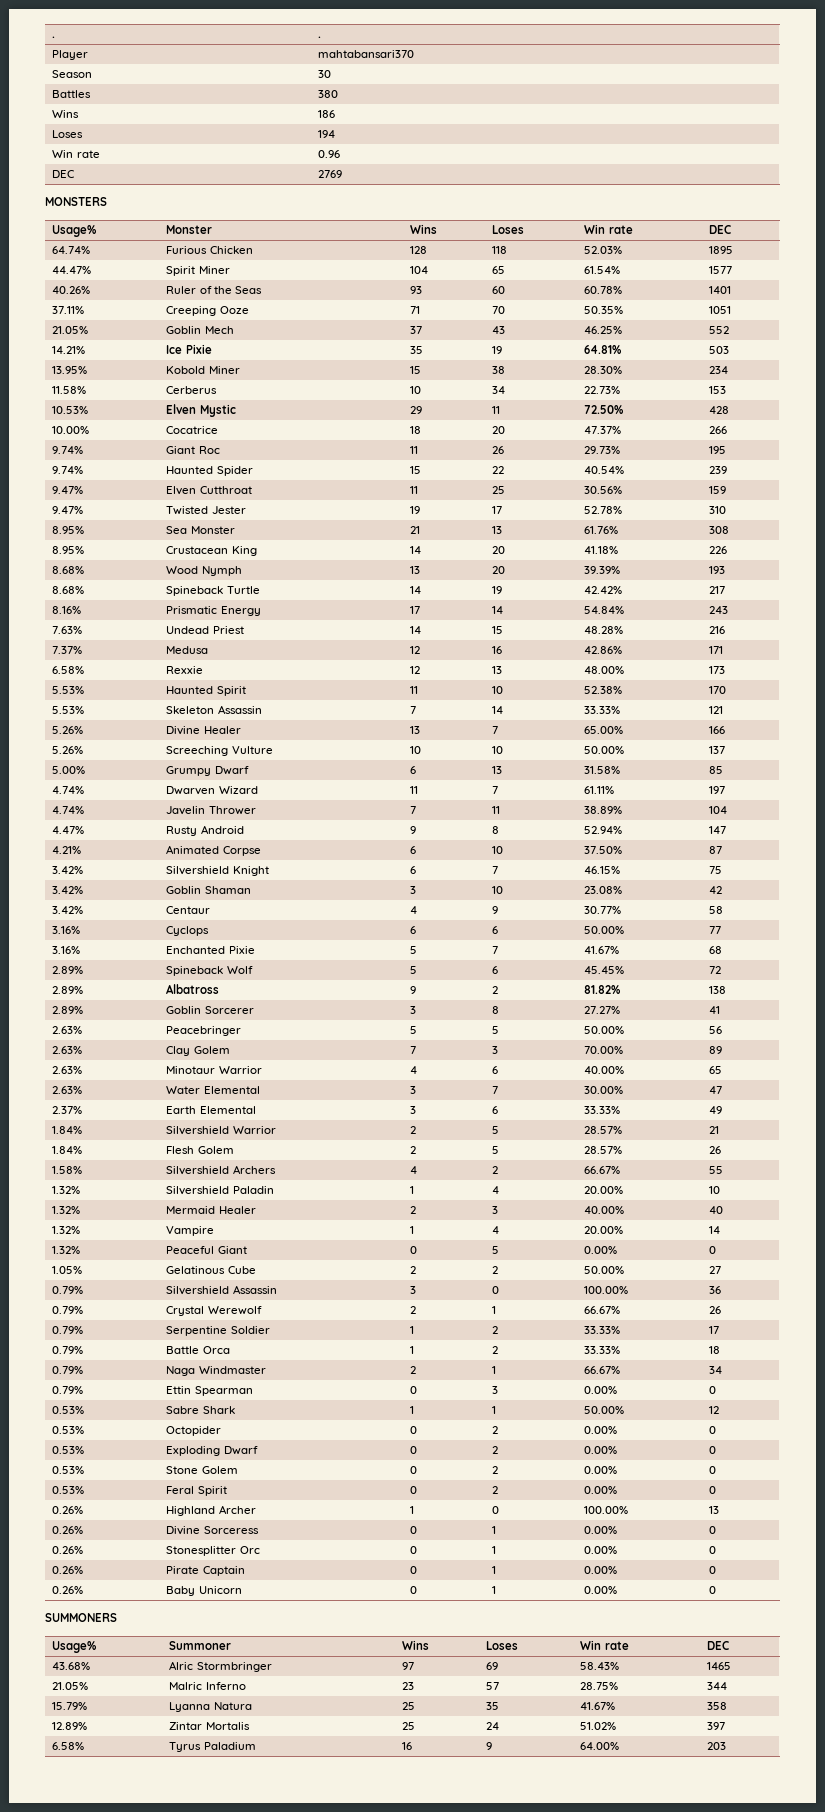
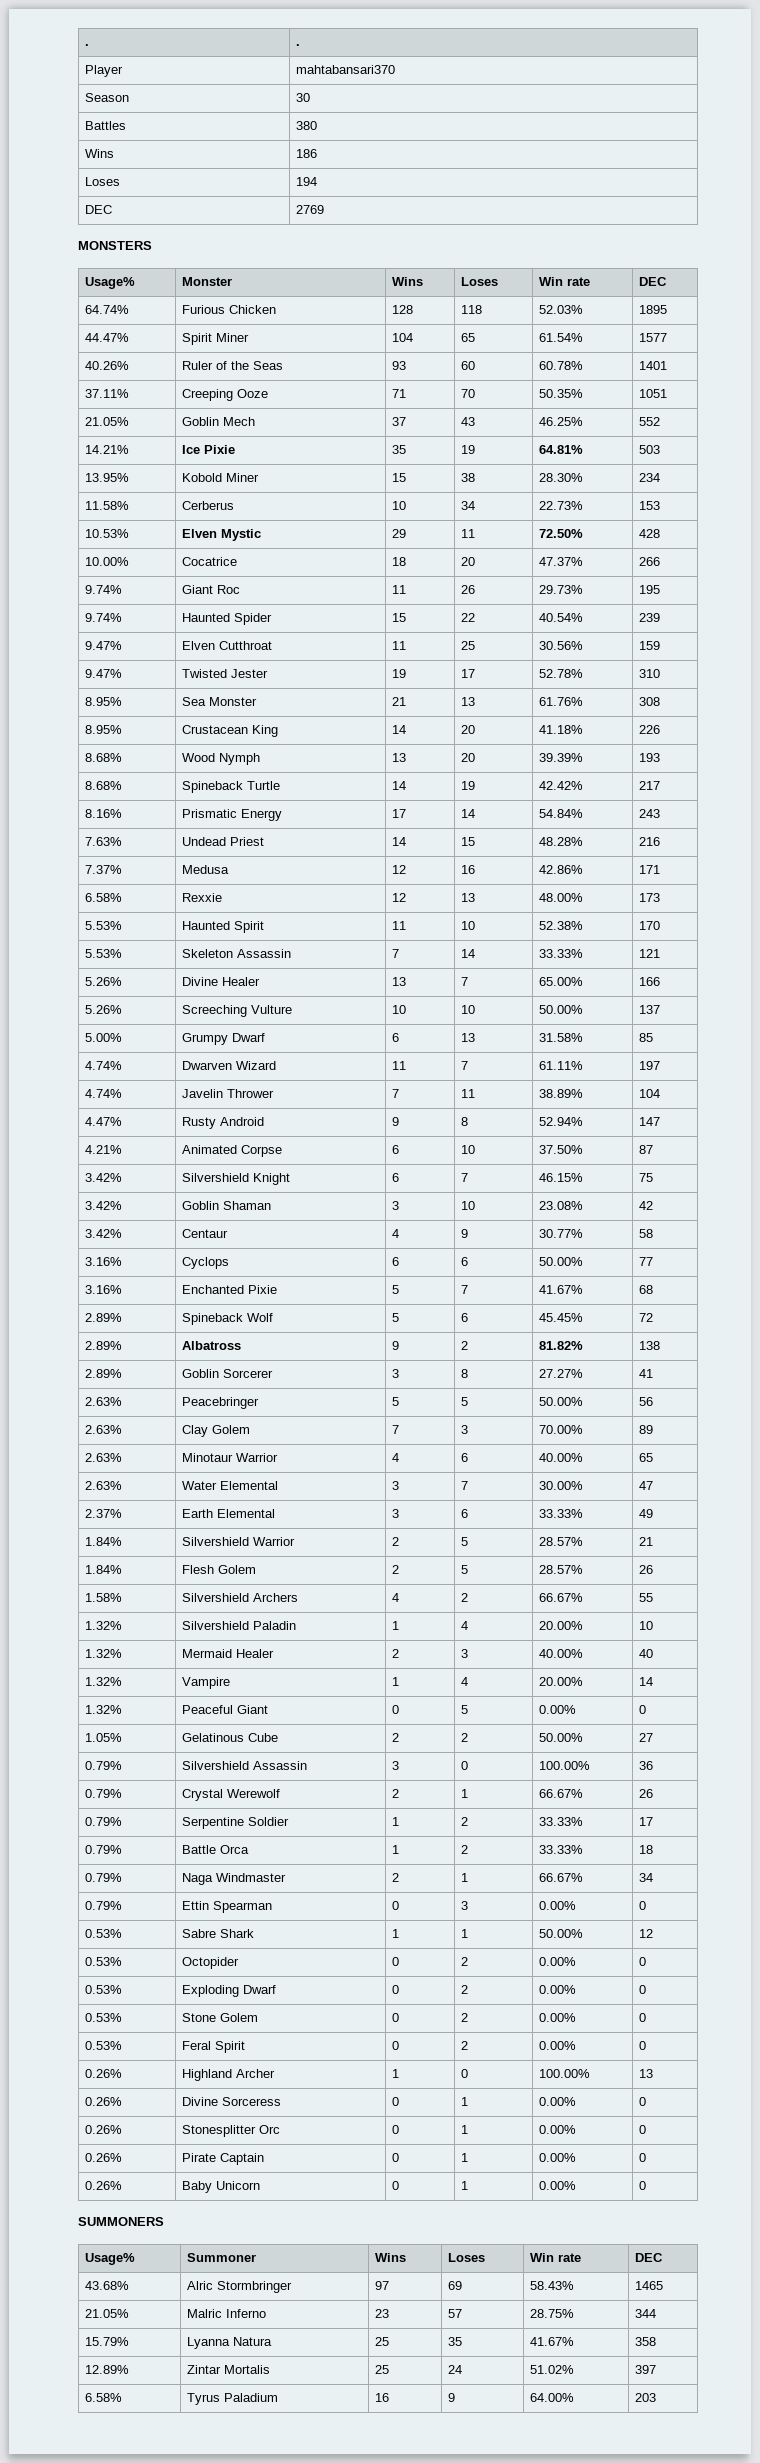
[52,150,100,158] [318,150,341,158] // Win rate | 0.96 -> (318, 181) none

